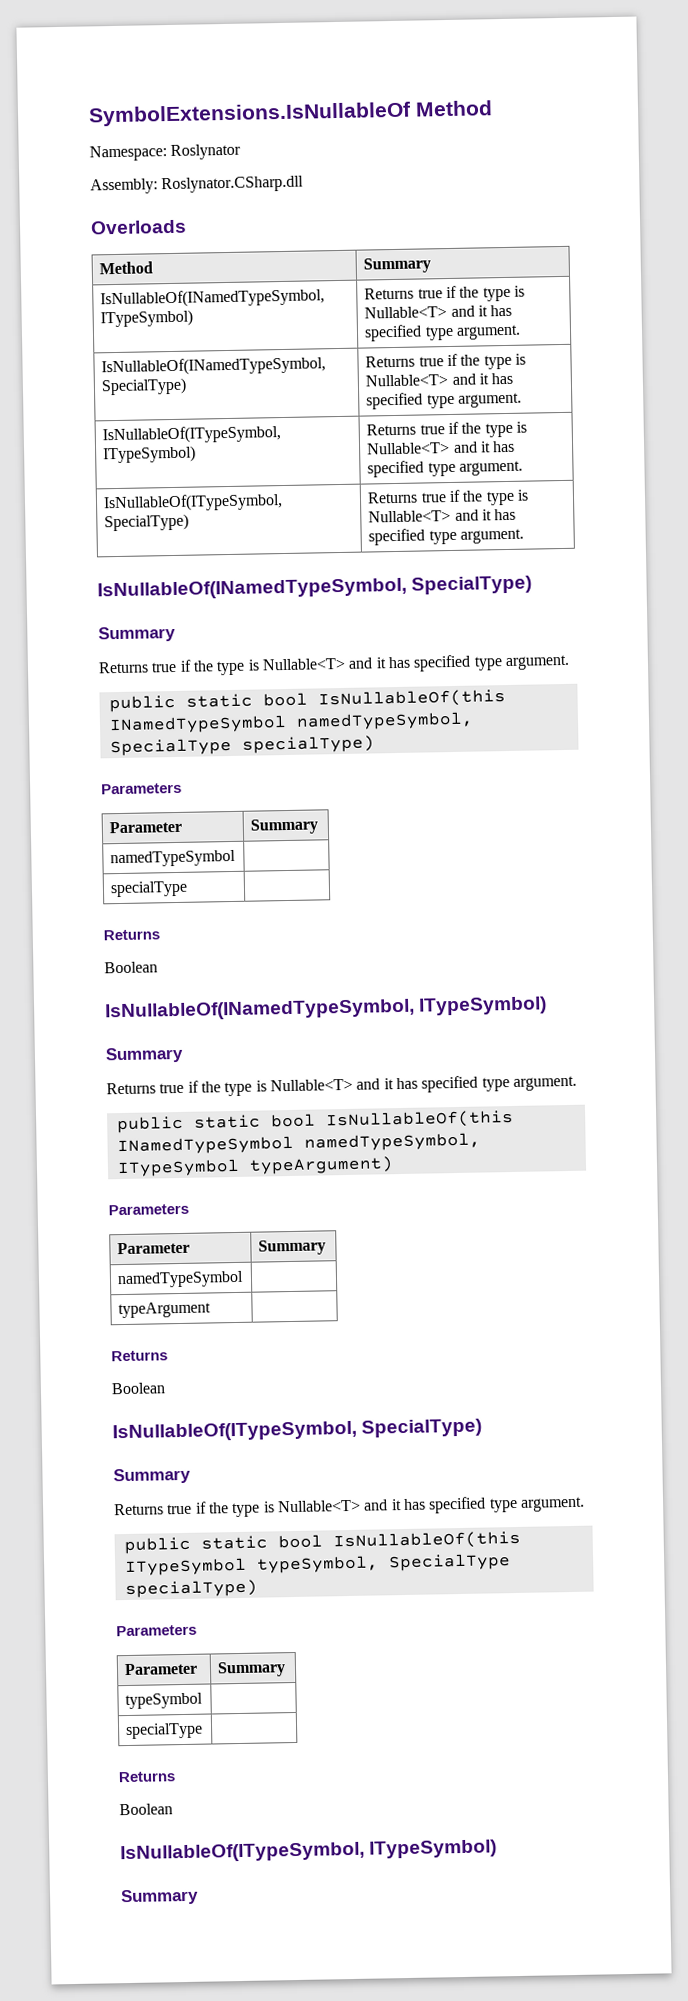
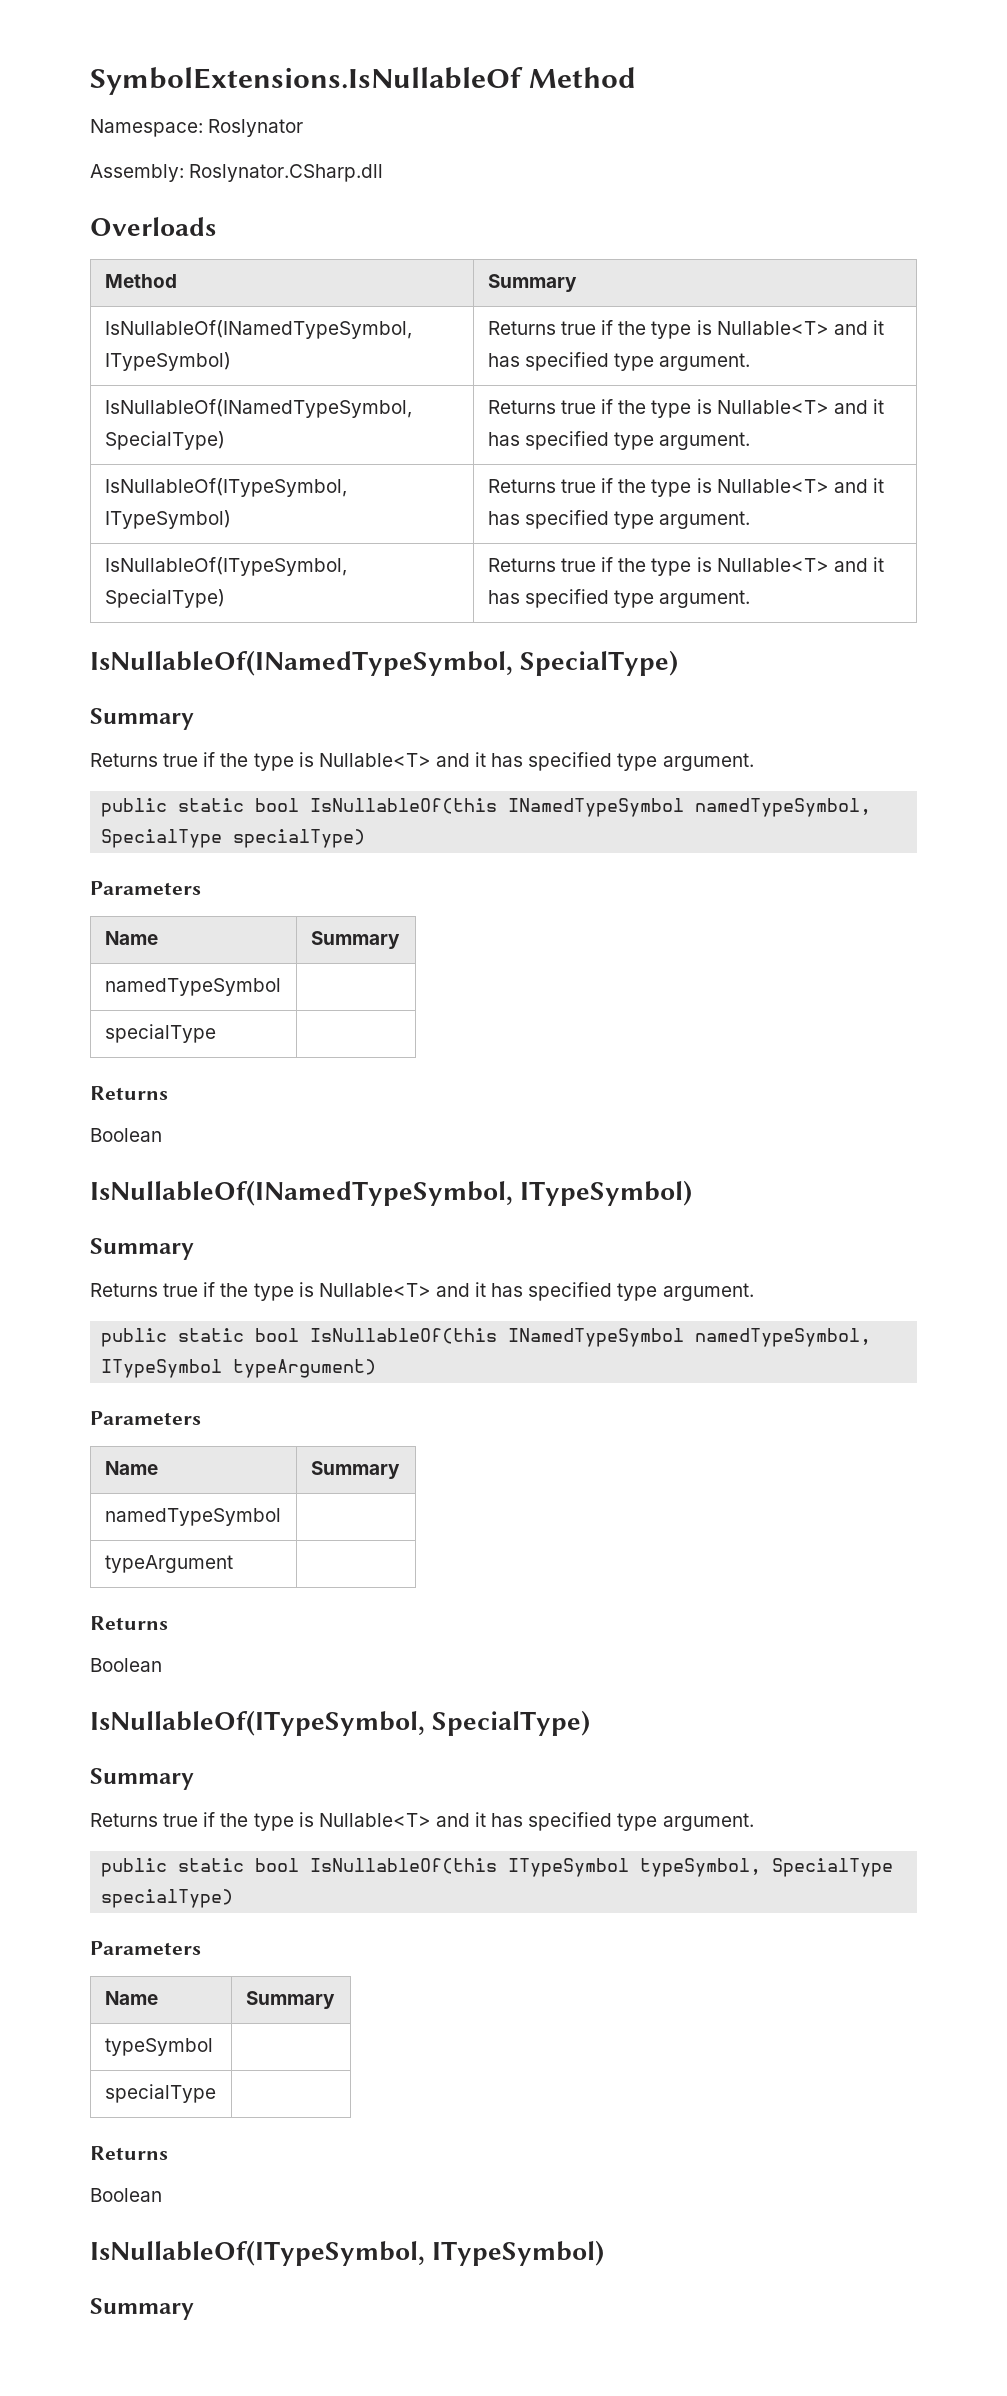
[109,820,183,834] Parameter -> [104,931,158,945] Name
[117,1241,191,1255] Parameter -> [104,1461,158,1475] Name
[124,1662,199,1676] Parameter -> [104,1991,158,2005] Name

